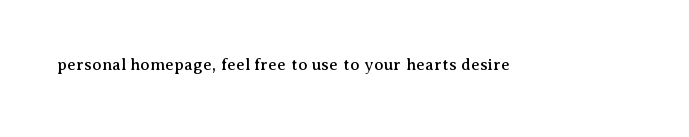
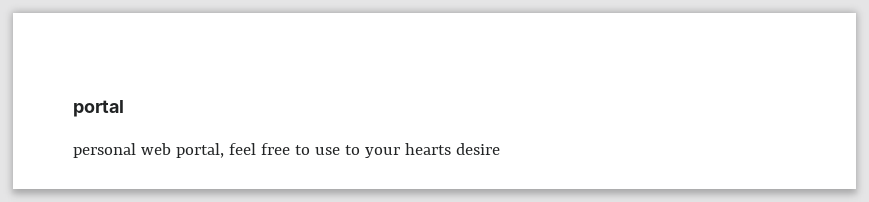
[57,58,217,74] personal homepage, -> [73,100,124,117] [73,143,224,158] portal // personal web portal,

